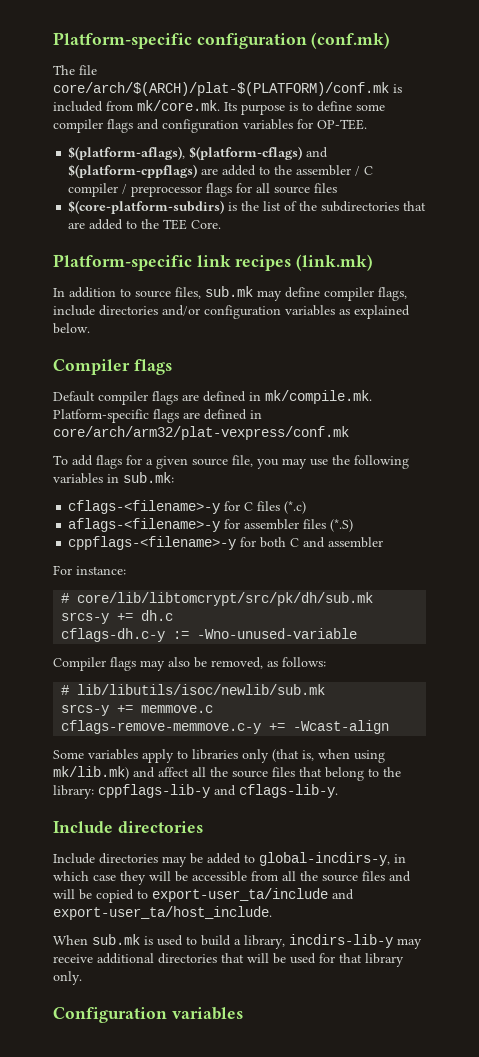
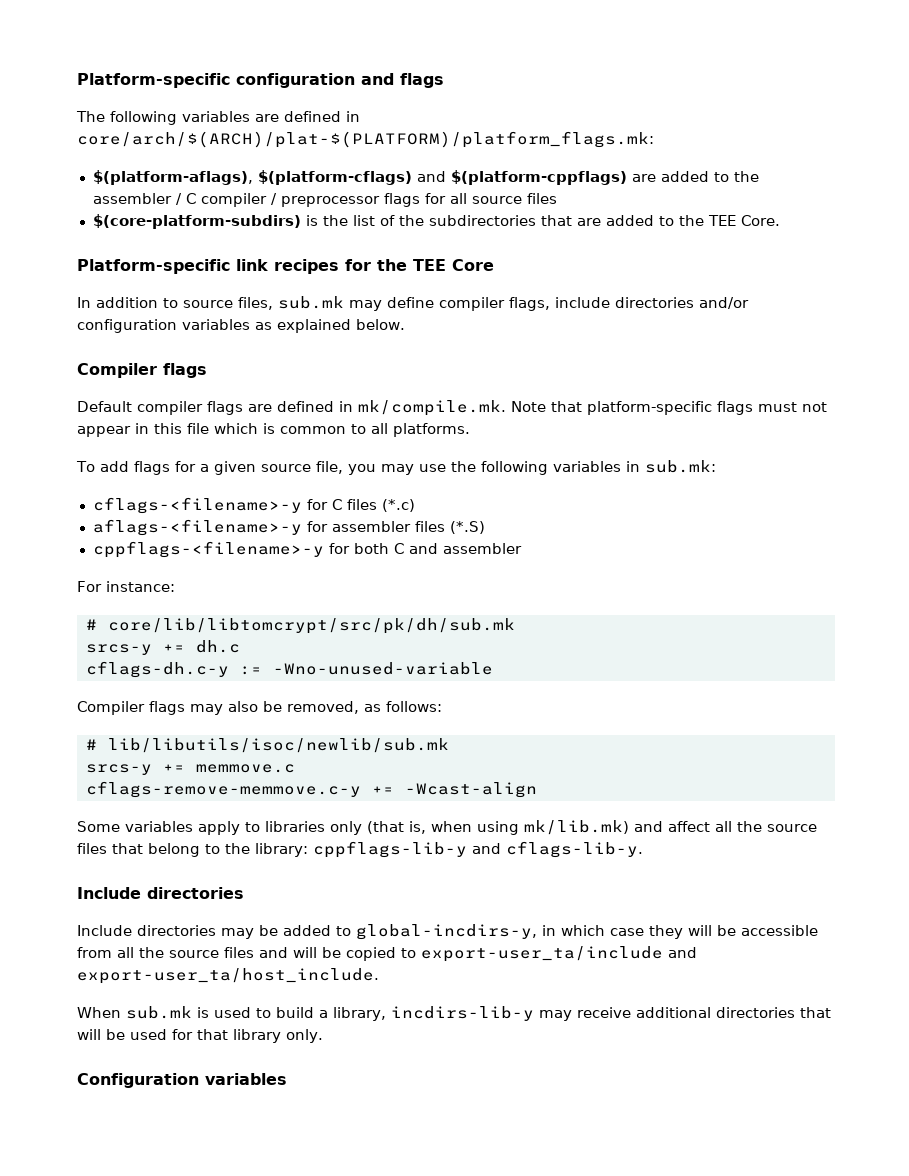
[311,32,391,49] (conf.mk) -> [361,73,444,88] and flags
[79,65,97,75] [53,82,402,96] [53,100,385,115] [53,119,367,133] file core/arch/$(ARCH)/plat-$(PLATFORM)/conf.mk is included from mk/core.mk. Its purpose is to define some compiler flags and configuration variables for OP-TEE. -> [110,111,360,125] [77,131,654,148] following variables are defined in core/arch/$(ARCH)/plat-$(PLATFORM)/platform_flags.mk:
[296,254,374,271] (link.mk) -> [345,259,494,271] for the TEE Core
[53,409,262,423] [53,426,349,440] Platform-specific flags are defined in core/arch/arm32/plat-vexpress/conf.mk -> [511,401,827,415] [77,423,470,437] Note that platform-specific flags must not appear in this file which is common to all platforms.

